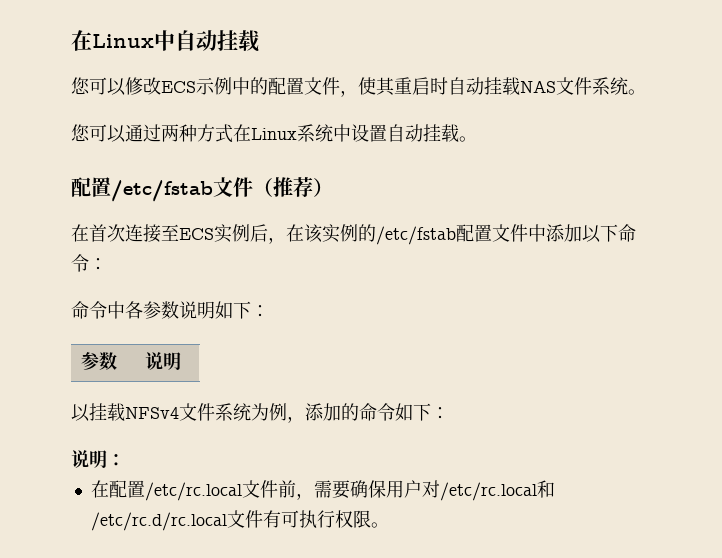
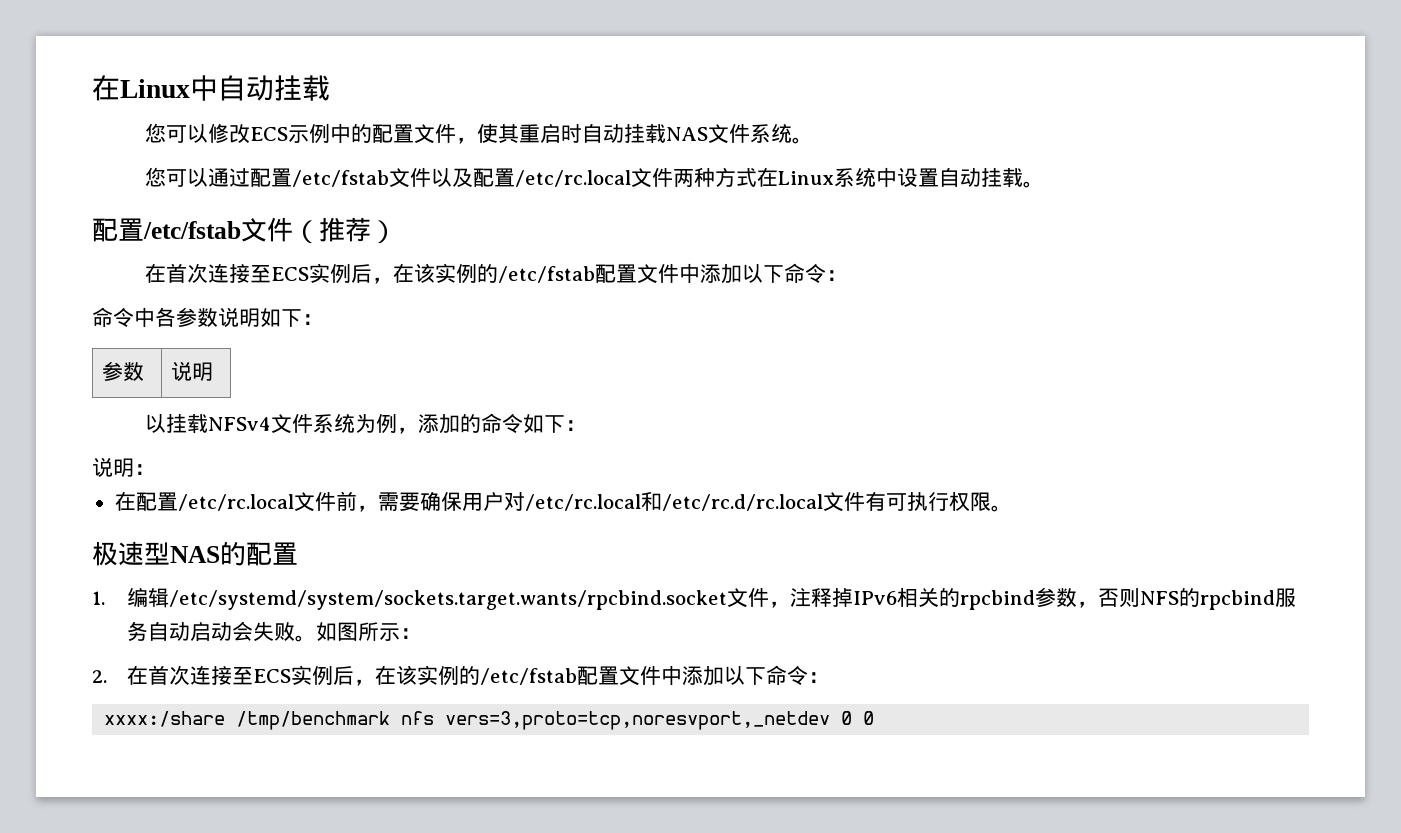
(161, 133) none -> [250,168,674,188] 配置/etc/fstab文件以及配置/etc/rc.local文件
(389, 525) none -> [92,541,298,566] [92,587,1296,610] [126,621,421,642] [92,665,829,686] [104,711,875,730] // 极速型NAS的配置 // 1.编辑/etc/systemd/system/sockets.target.wants/rpcbind.socket文件，注释掉IPv6相关的rpcbind参数，否则NFS的rpcbind服务自动启动会失败。如图所示： // 2.在首次连接至ECS实例后，在该实例的/etc/fstab配置文件中添加以下命令： // xxxx:/share /tmp/benchmark nfs vers=3,proto=tcp,noresvport,_netdev 0 0

